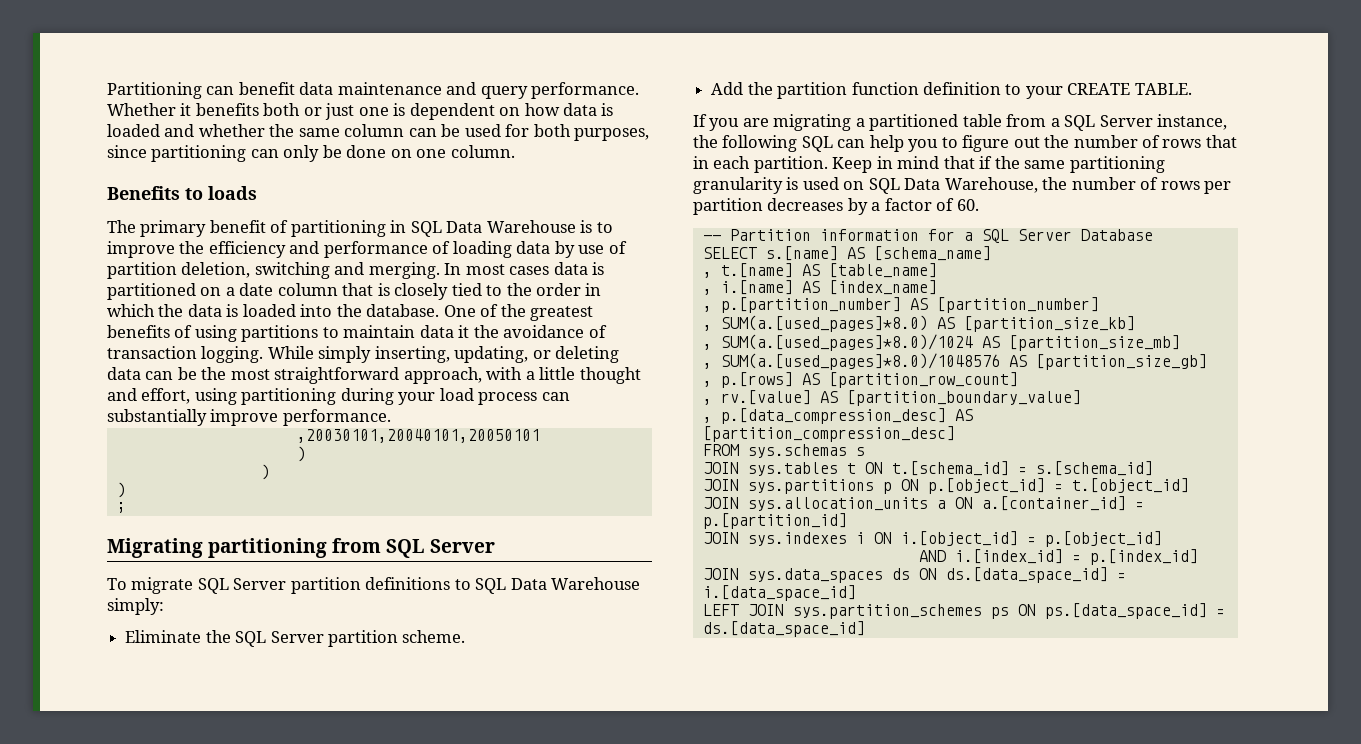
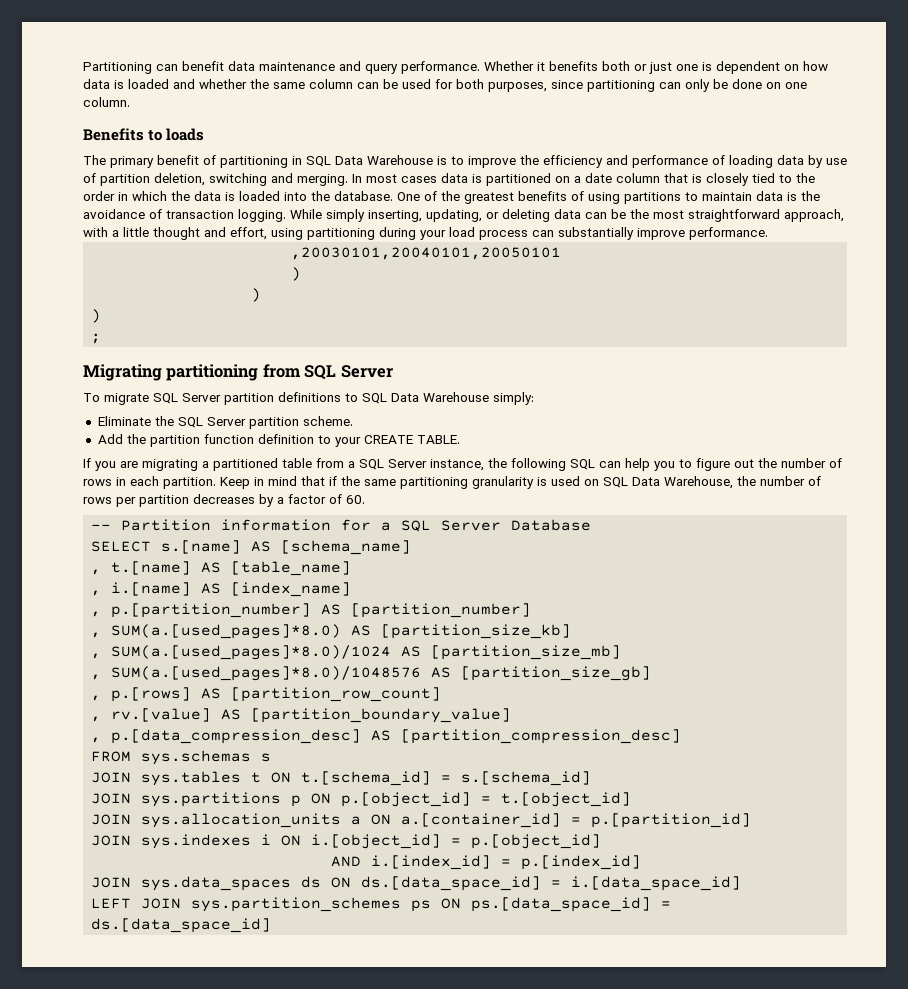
[458,325,470,338] it -> [787,192,797,201] is
[1205,135,1237,148] that -> (112, 482) none

